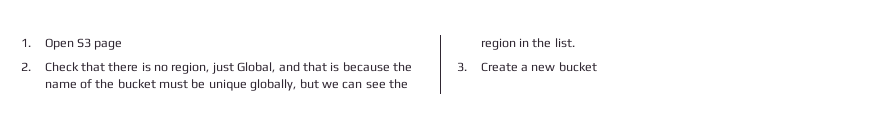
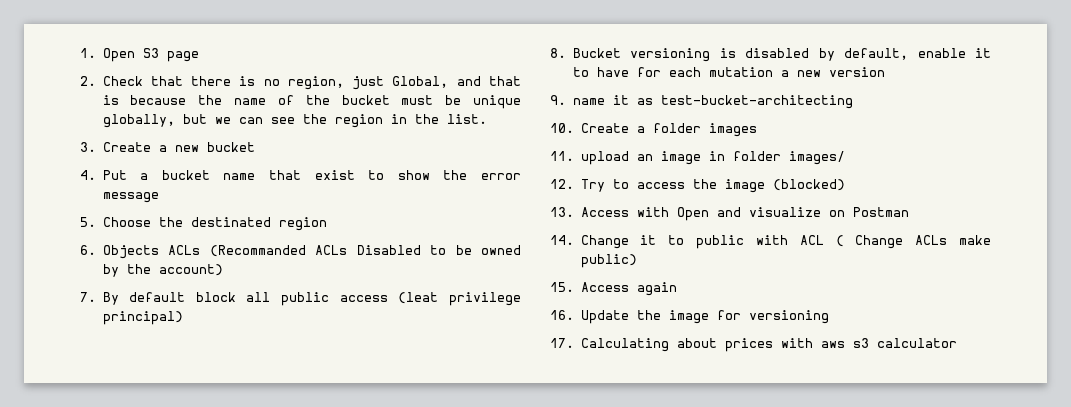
(597, 67) none -> [80,170,521,180] [102,192,159,203] [80,217,327,231] [80,245,521,259] [102,264,223,277] [80,292,521,306] [102,311,183,325] [550,48,991,62] [572,67,885,77] [550,95,853,109] [550,123,757,137] [550,151,845,165] [550,179,845,193] [550,207,909,221] [550,235,991,249] [580,254,637,268] [550,282,677,296] [550,310,829,324] [550,338,957,352] // 4. Put a bucket name that exist to show the error message // 5. Choose the destinated region // 6. Objects ACLs (Recommanded ACLs Disabled to be owned by the account) // 7. By default block all public access (leat privilege principal) // 8. Bucket versioning is disabled by default, enable it to have for each mutation a new version // 9. name it as test-bucket-architecting // 10. Create a folder images // 11. upload an image in folder images/ // 12. Try to access the image (blocked) // 13. Access with Open and visualize on Postman // 14. Change it to public with ACL ( Change ACLs make public) // 15. Access again // 16. Update the image for versioning // 17. Calculating about prices with aws s3 calculator

